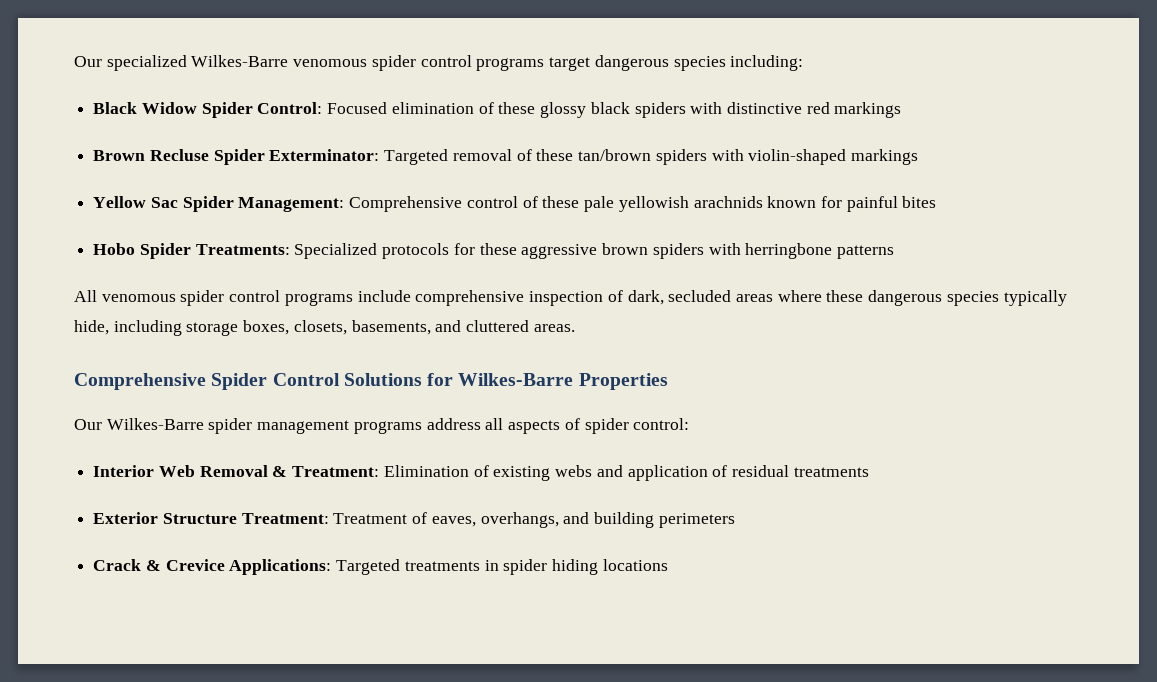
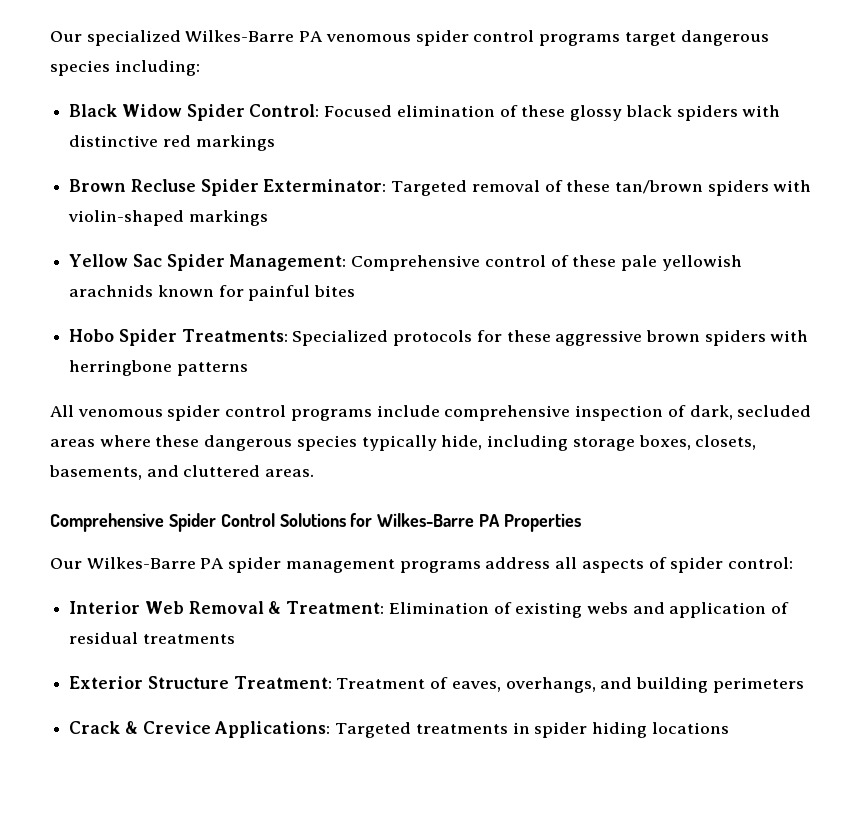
(289, 61) none -> [299,31,324,42] PA
(574, 379) none -> [479,514,501,527] PA
(204, 424) none -> [200,558,225,569] PA

